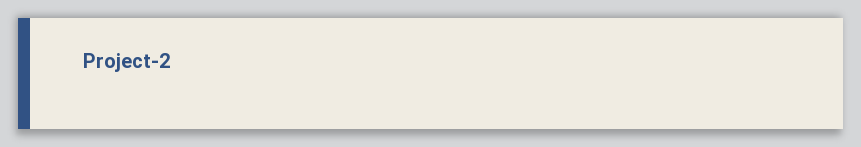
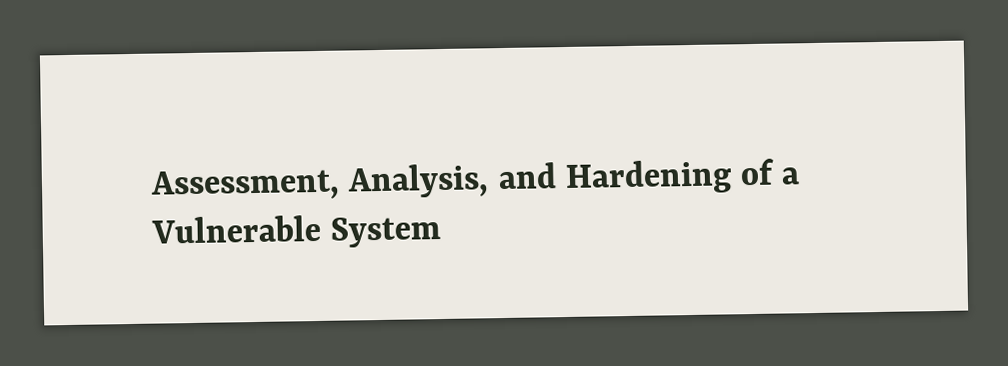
[83,53,170,72] Project-2 -> [150,158,801,202] [151,214,443,248] Assessment, Analysis, and Hardening of a Vulnerable System

